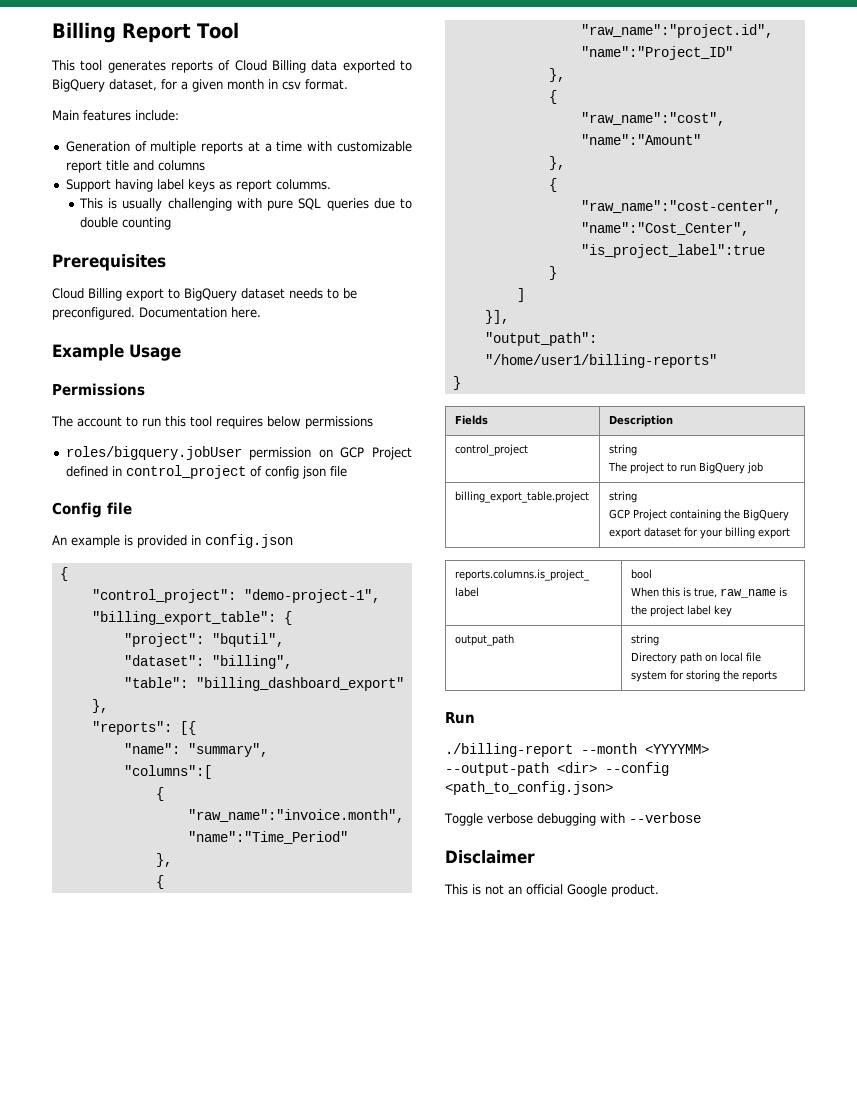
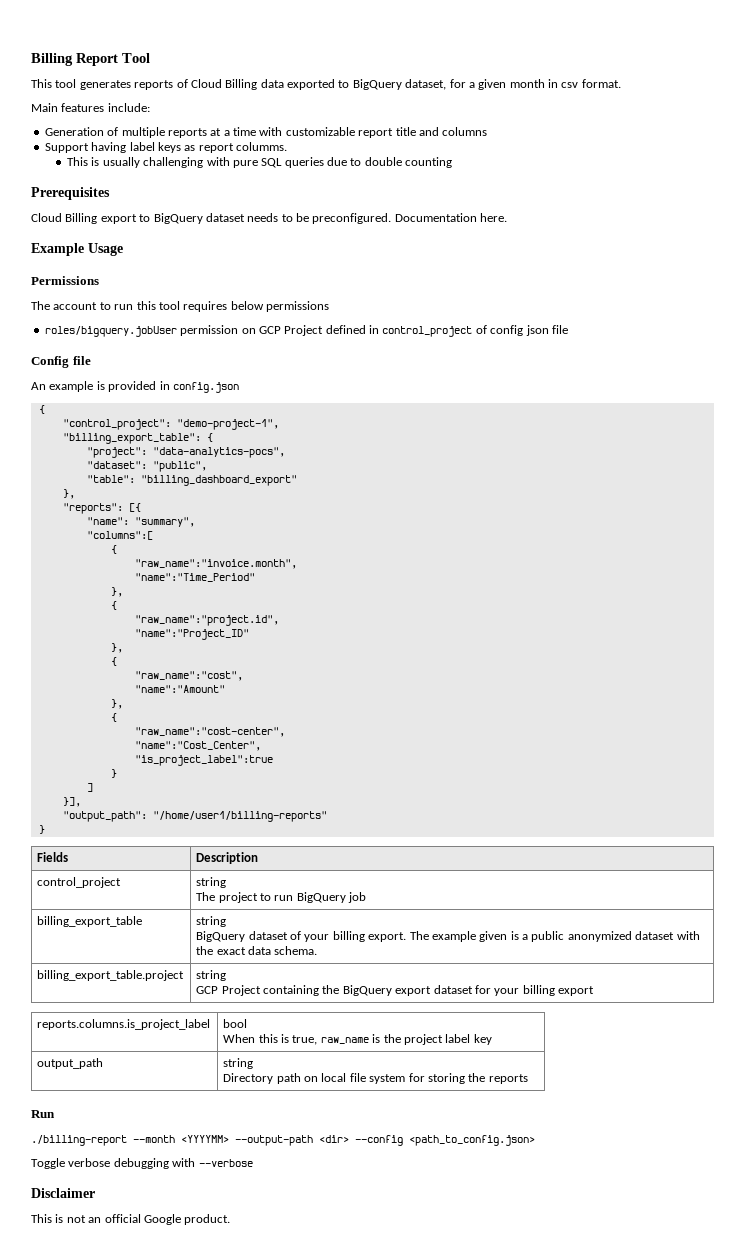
[211,633,284,647] "bqutil", -> [152,447,285,458] "data-analytics-pocs",
[211,655,292,669] "billing", -> [152,461,207,472] "public",
(763, 468) none -> [37,916,143,927] [196,916,227,927] [196,931,700,942] [196,946,318,955] // billing_export_table | string // BigQuery dataset of your billing export. The example given is a public anonymized dataset with the exact data schema.

